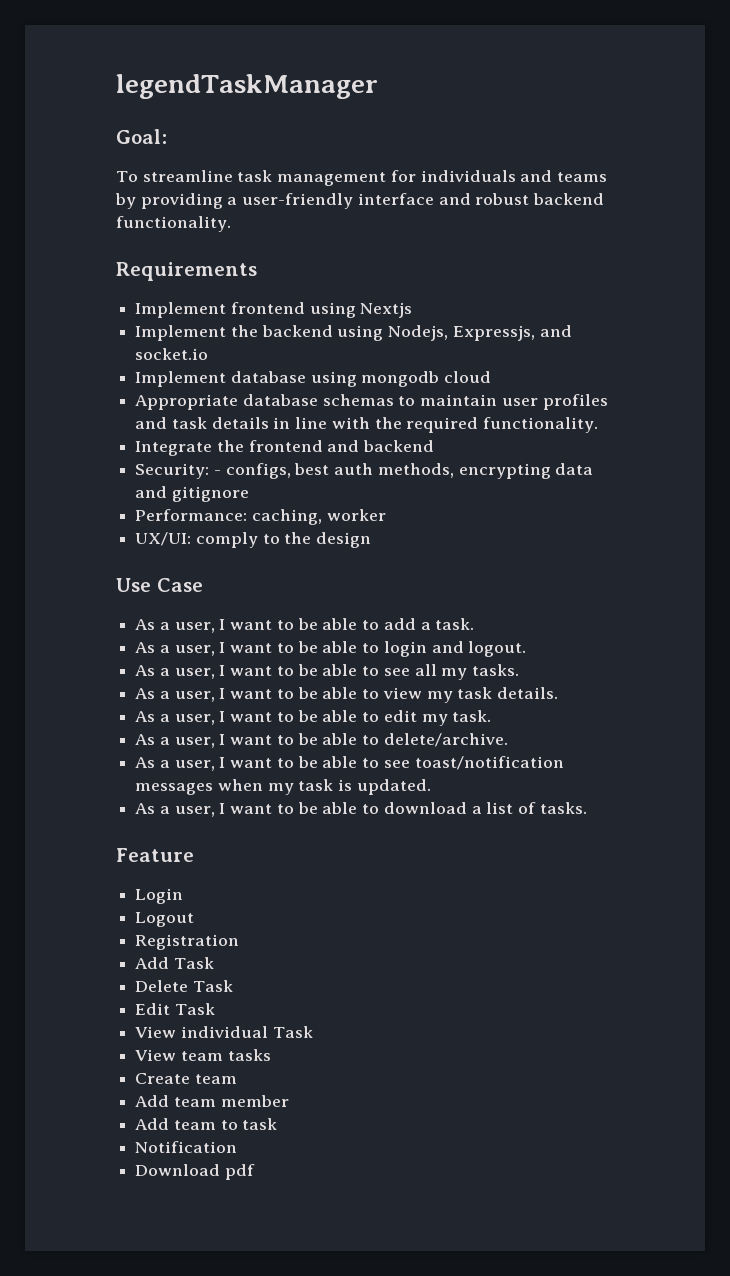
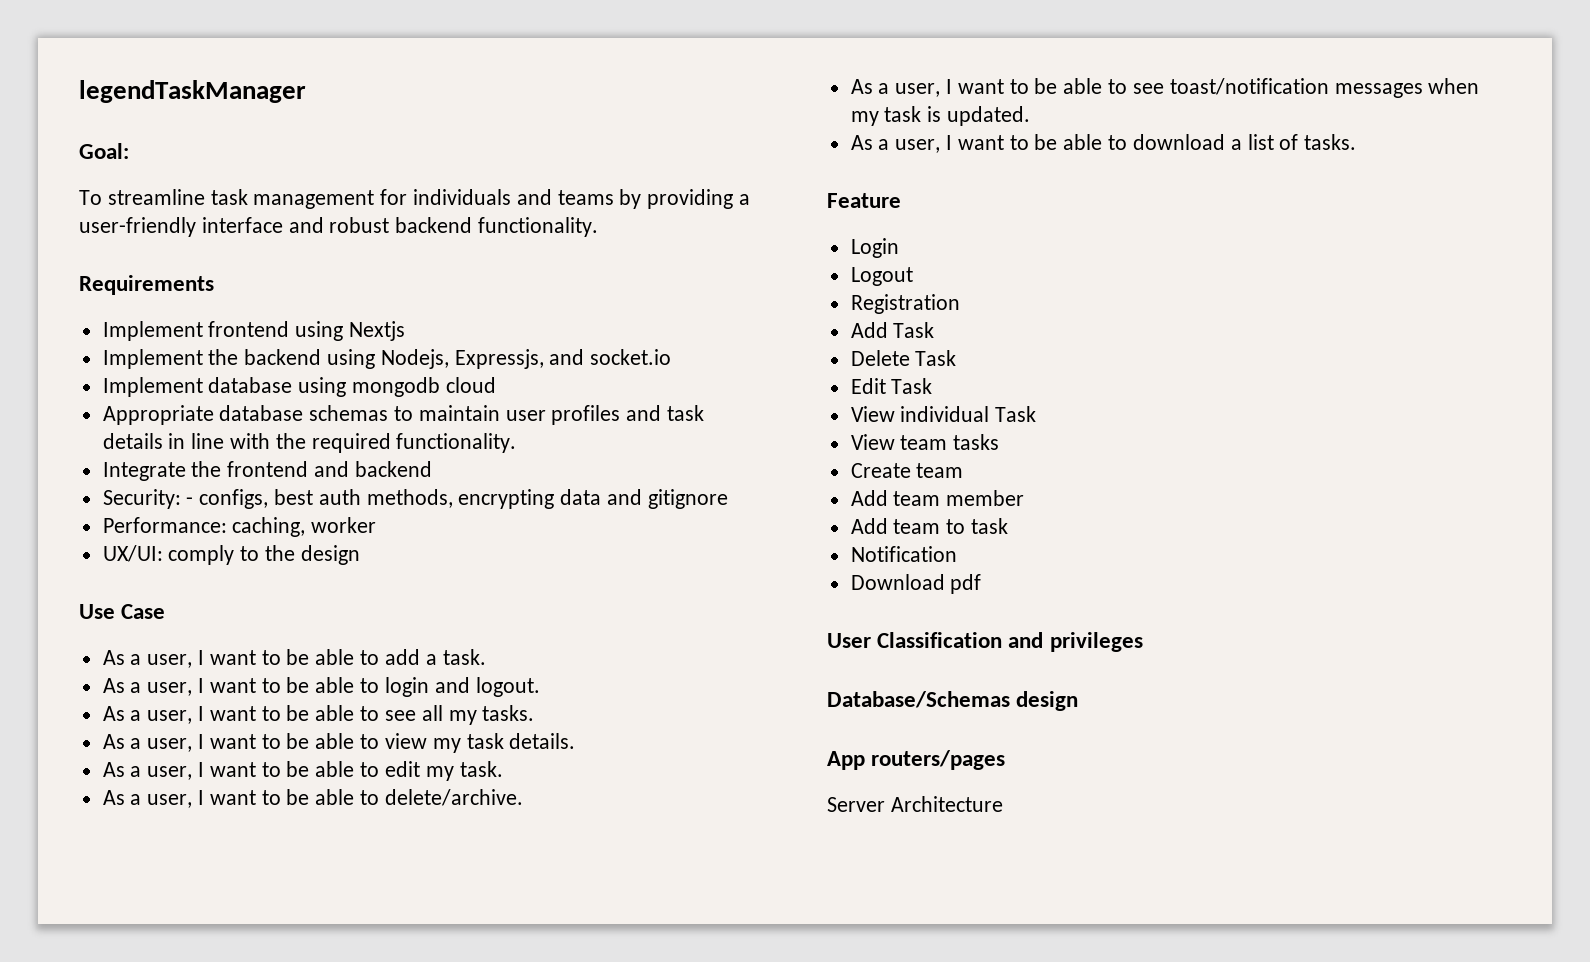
(255, 1172) none -> [827,632,1143,652] [827,691,1079,711] [827,750,1006,770] [827,796,1003,812] // User Classification and privileges // Database/Schemas design // App routers/pages // Server Architecture

